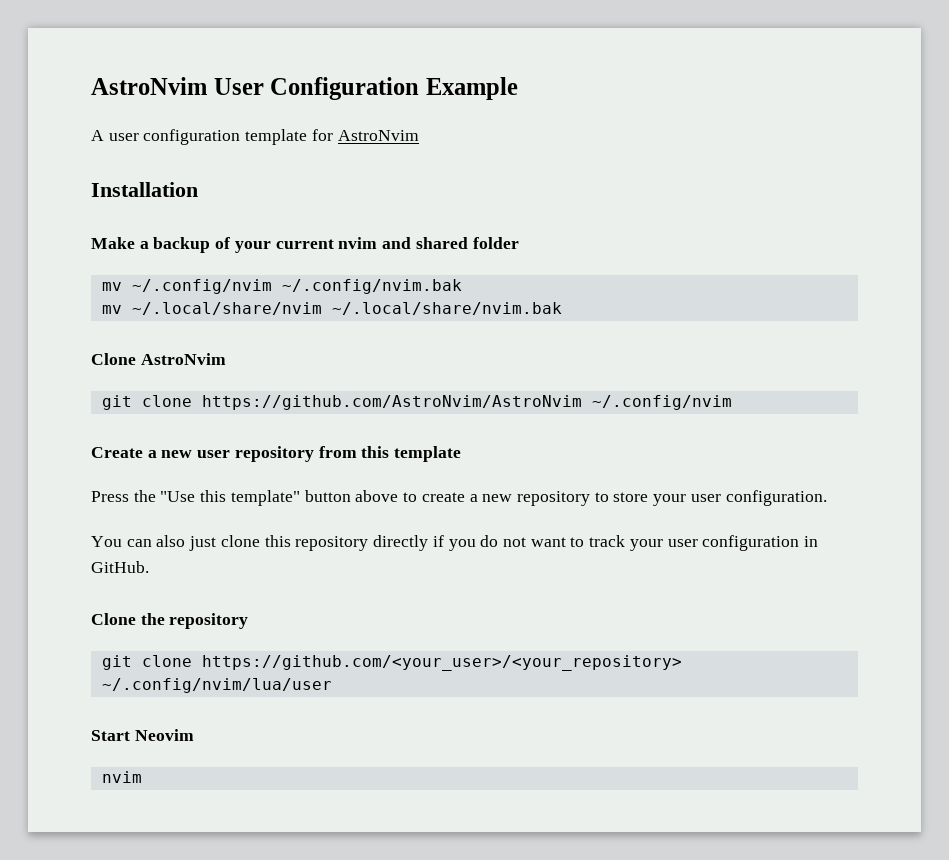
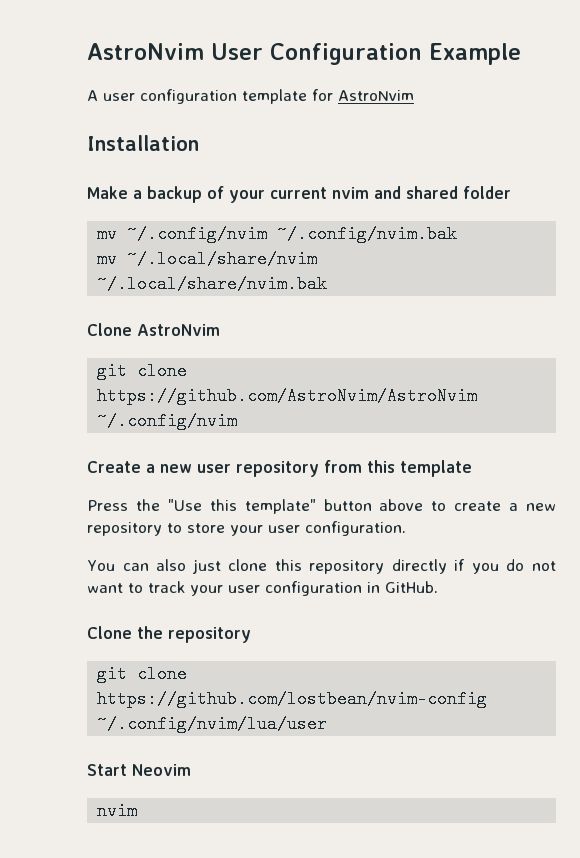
[201,655,682,671] https://github.com/<your_user>/<your_repository> -> [97,690,488,708] https://github.com/lostbean/nvim-config

